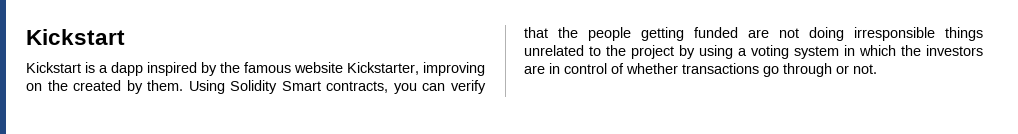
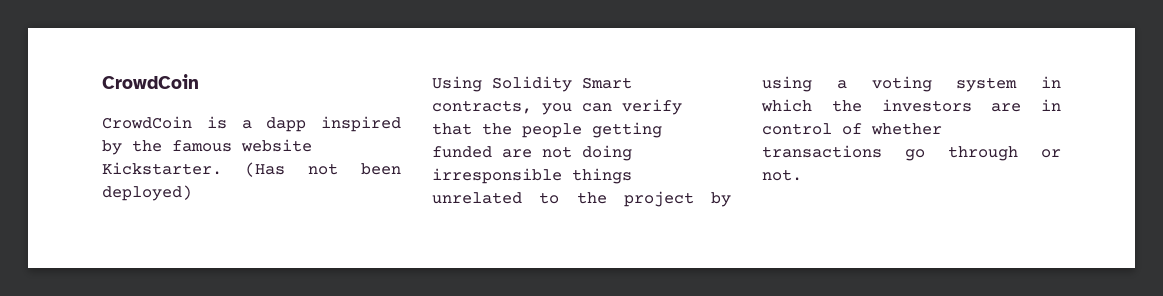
[26,29,125,45] [26,62,81,73] Kickstart // Kickstart -> [102,74,199,89] [102,116,192,129] CrowdCoin // CrowdCoin
[347,62,485,76] [26,80,184,94] Kickstarter, improving on the created by them. -> [102,162,401,177] [102,185,192,201] Kickstarter. (Has not been deployed) //

